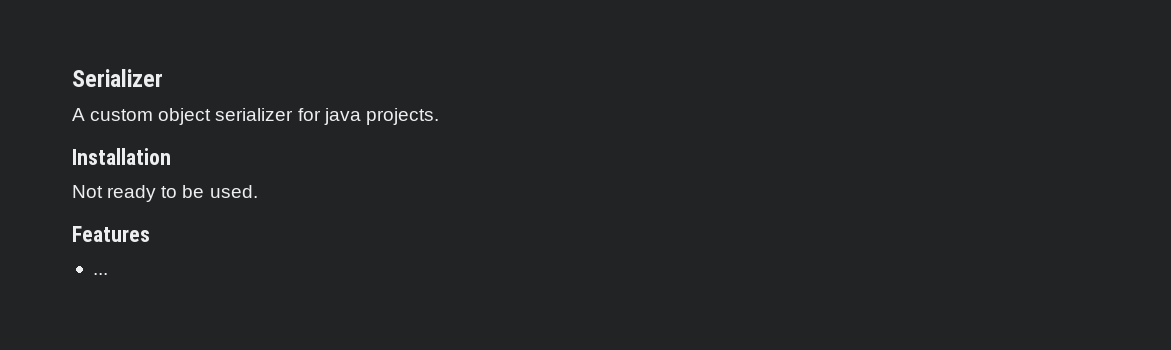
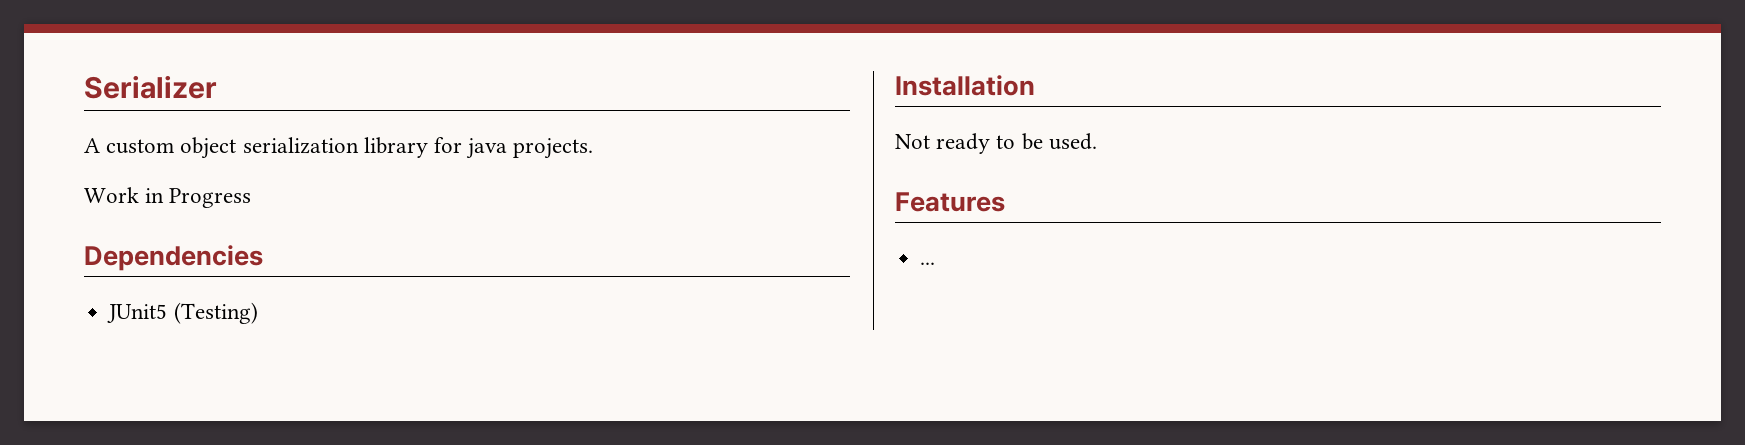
[215,108,294,121] serializer -> [242,137,428,158] serialization library
(439, 116) none -> [84,187,252,208] [84,245,263,271] [107,302,258,324] // Work in Progress // Dependencies // JUnit5 (Testing)

